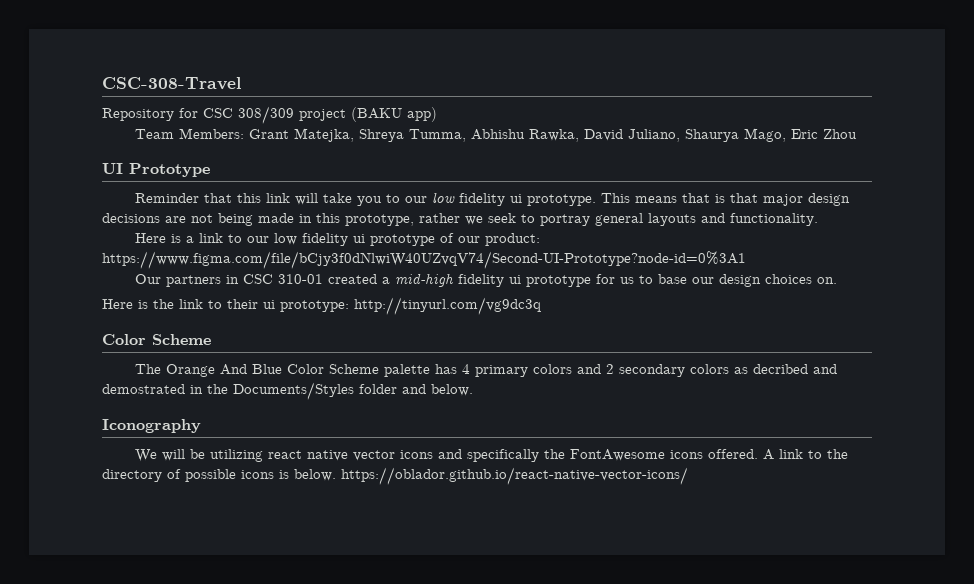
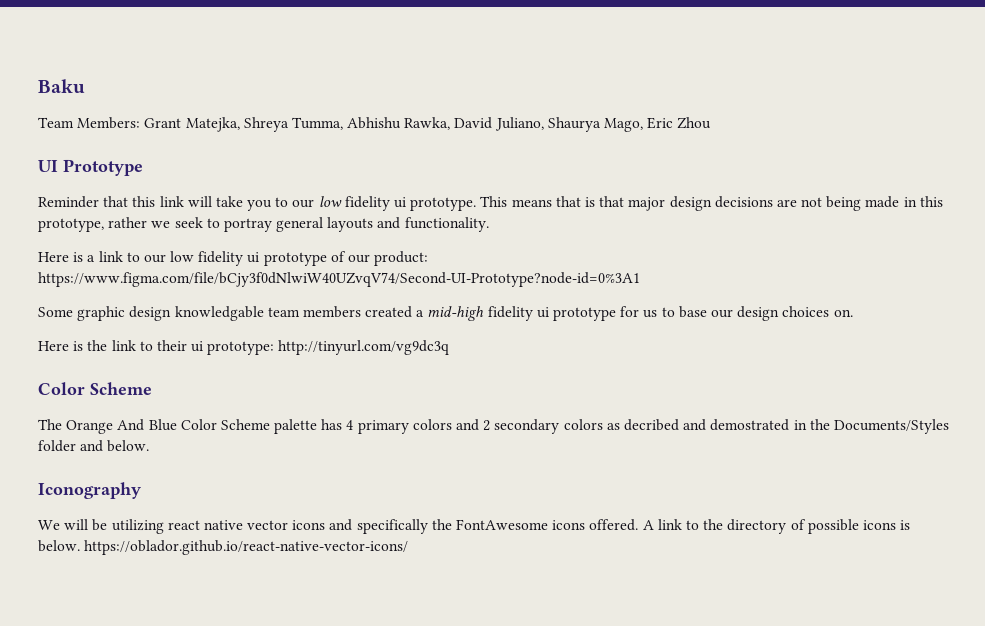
[102,77,241,90] [102,106,437,124] CSC-308-Travel // Repository for CSC 308/309 project (BAKU app) -> [38,79,85,94] Baku
[134,274,323,287] Our partners in CSC 310-01 -> [38,306,361,321] Some graphic design knowledgable team members

